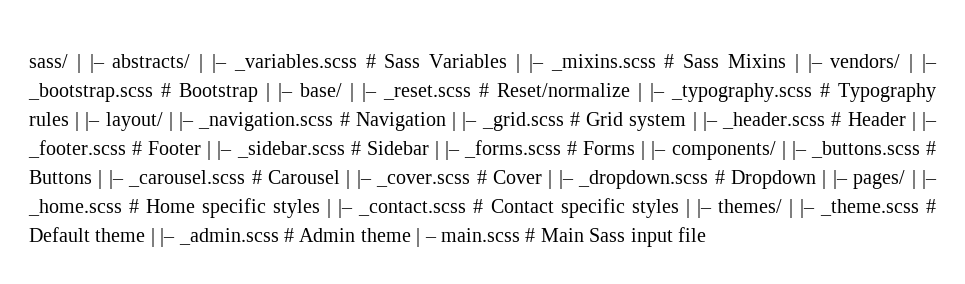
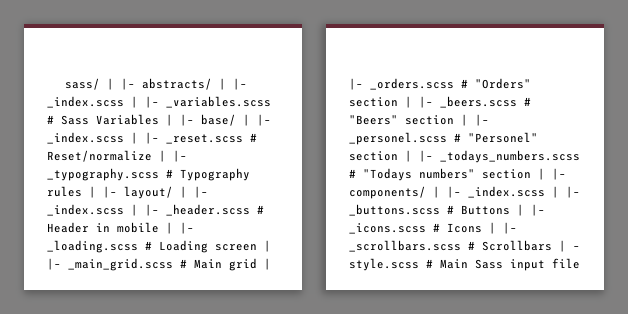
(227, 63) none -> [47,96,159,108] _index.scss | |–
[550,54,937,73] [28,83,342,102] _mixins.scss # Sass Mixins | |– vendors/ | |– _bootstrap.scss # Bootstrap | |– base/ -> [201,114,271,126] [47,132,124,144] base/ | |– _index.scss
[198,112,687,131] _navigation.scss # Navigation | |– _grid.scss # Grid system -> [47,204,124,216] _index.scss
[911,112,937,131] [28,140,636,160] | |– _footer.scss # Footer | |– _sidebar.scss # Sidebar | |– _forms.scss # Forms -> [96,222,194,234] [47,240,271,253] [47,258,271,271] [349,78,531,90] [349,96,531,108] [349,114,489,126] [349,132,538,145] [349,150,580,163] [349,168,531,181] in mobile | |– _loading.scss # Loading screen | |– _main_grid.scss # Main grid | |– _orders.scss # "Orders" section | |– _beers.scss # "Beers" section | |– _personel.scss # "Personel" section | |– _todays_numbers.scss # "Todays numbers" section
(807, 150) none -> [468,186,580,198] _index.scss | |–
[128,170,937,189] [28,198,936,218] [29,227,411,247] _carousel.scss # Carousel | |– _cover.scss # Cover | |– _dropdown.scss # Dropdown | |– pages/ | |– _home.scss # Home specific styles | |– _contact.scss # Contact specific styles | |– themes/ | |– _theme.scss # Default theme | |– _admin.scss # Admin theme -> [349,222,517,234] [349,240,552,252] _icons.scss # Icons | |– _scrollbars.scss # Scrollbars
[440,228,520,242] main.scss -> [349,258,419,271] style.scss

